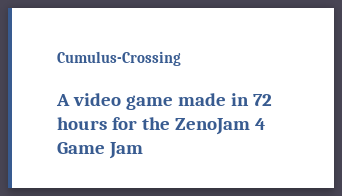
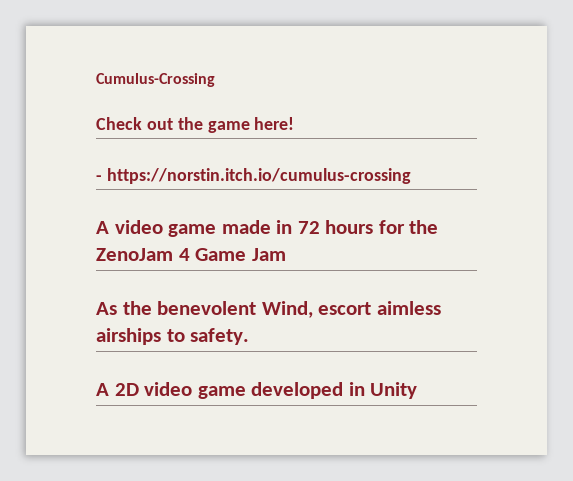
(181, 58) none -> [96,117,295,133] [96,168,411,184] // Check out the game here! // - https://norstin.itch.io/cumulus-crossing
(143, 150) none -> [96,301,441,318] [96,328,250,345] [96,382,418,399] // As the benevolent Wind, escort aimless airships to safety. // A 2D video game developed in Unity

